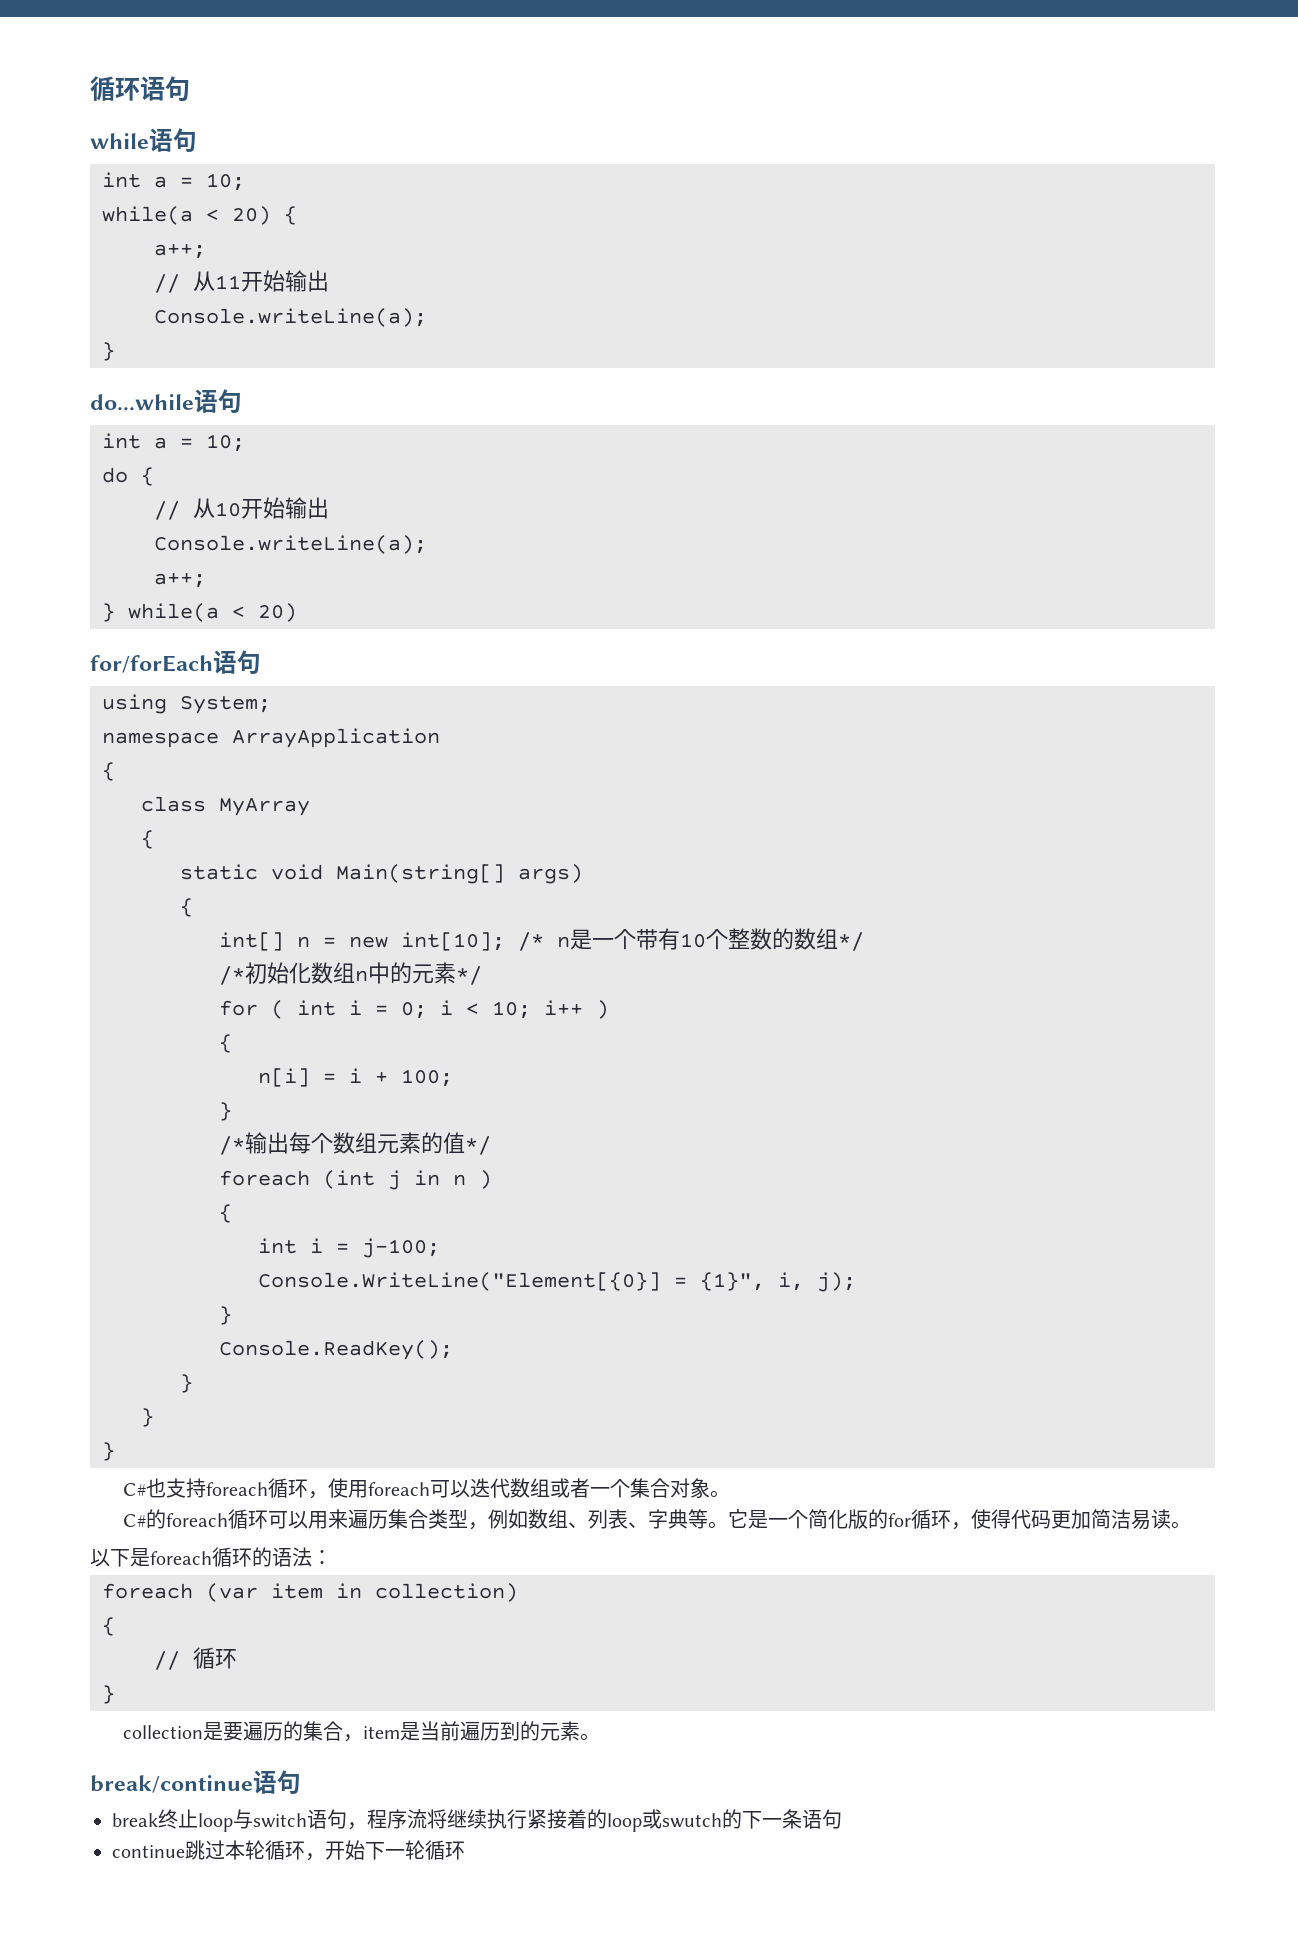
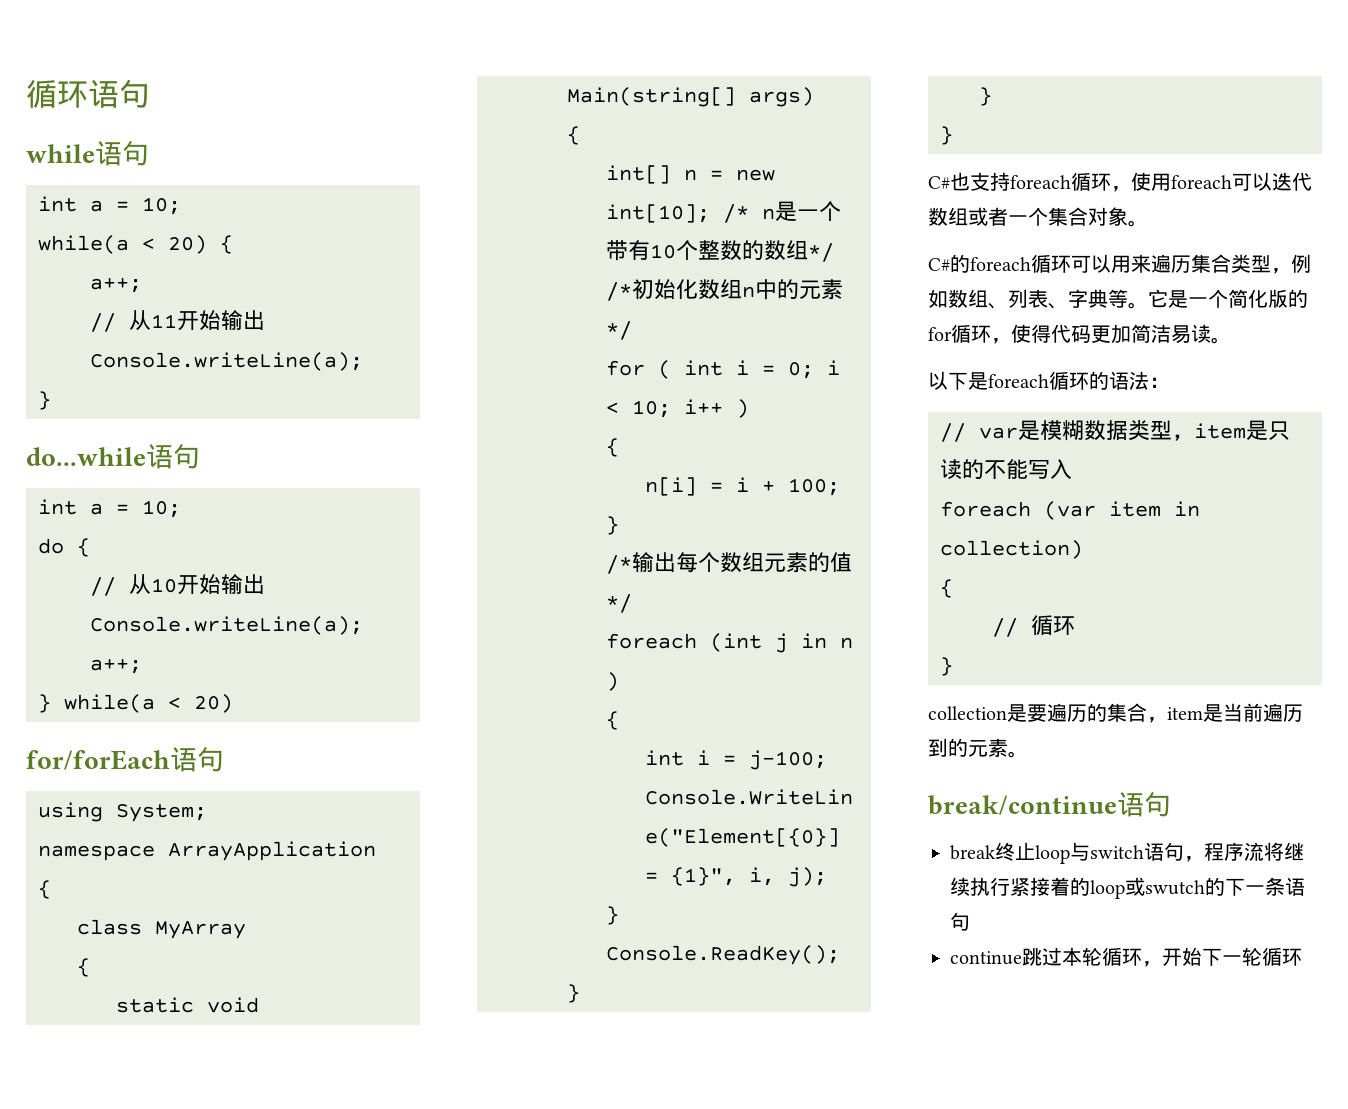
(332, 1557) none -> [940,420,1290,442] [940,459,1072,480] // // var是模糊数据类型，item是只读的不能写入

